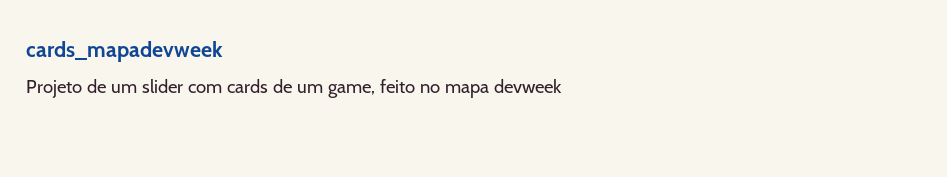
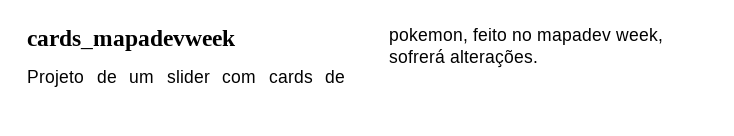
[296,79,562,98] um game, feito no mapa devweek -> [389,28,663,45] [389,49,538,68] pokemon, feito no mapadev week, sofrerá alterações.

